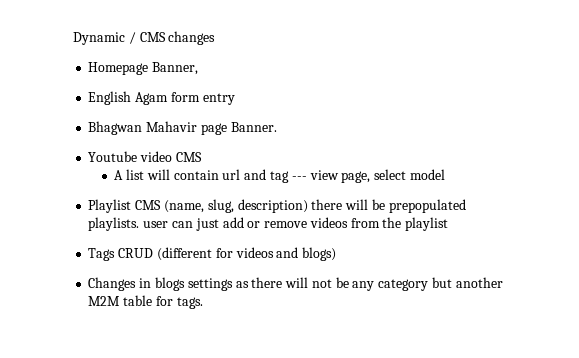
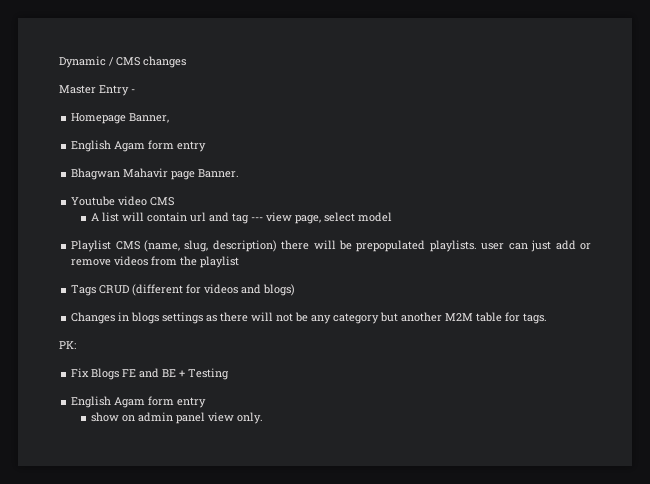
(216, 38) none -> [59,85,135,96] // Master Entry -
(203, 303) none -> [59,341,76,349] [71,368,230,380] [71,396,207,408] [90,412,263,424] // PK: // Fix Blogs FE and BE + Testing // English Agam form entry // show on admin panel view only.

